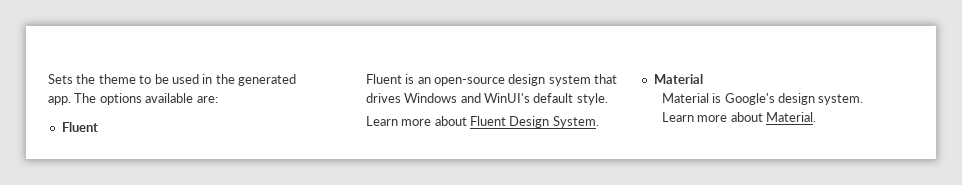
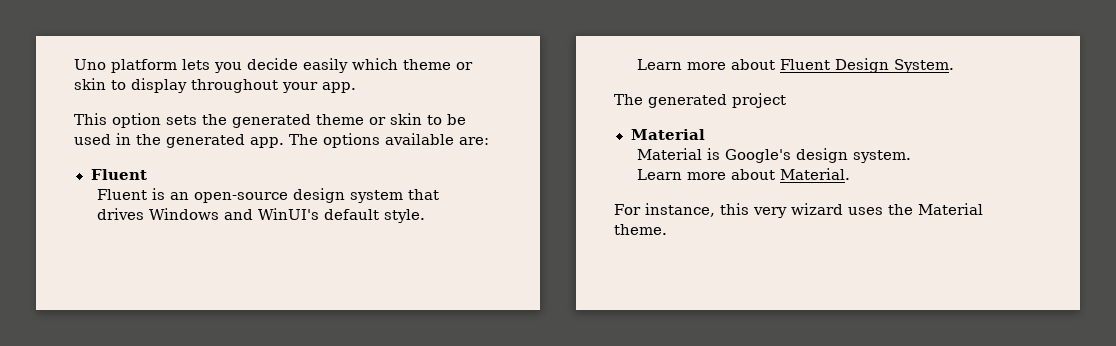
[48,74,136,84] Sets the theme -> [74,58,473,73] [74,78,356,93] [74,113,422,128] Uno platform lets you decide easily which theme or skin to display throughout your app. // This option sets the generated theme or skin
(599, 122) none -> [614,93,786,108] // The generated project
(817, 117) none -> [614,203,983,218] [614,224,667,235] // For instance, this very wizard uses the Material theme.

